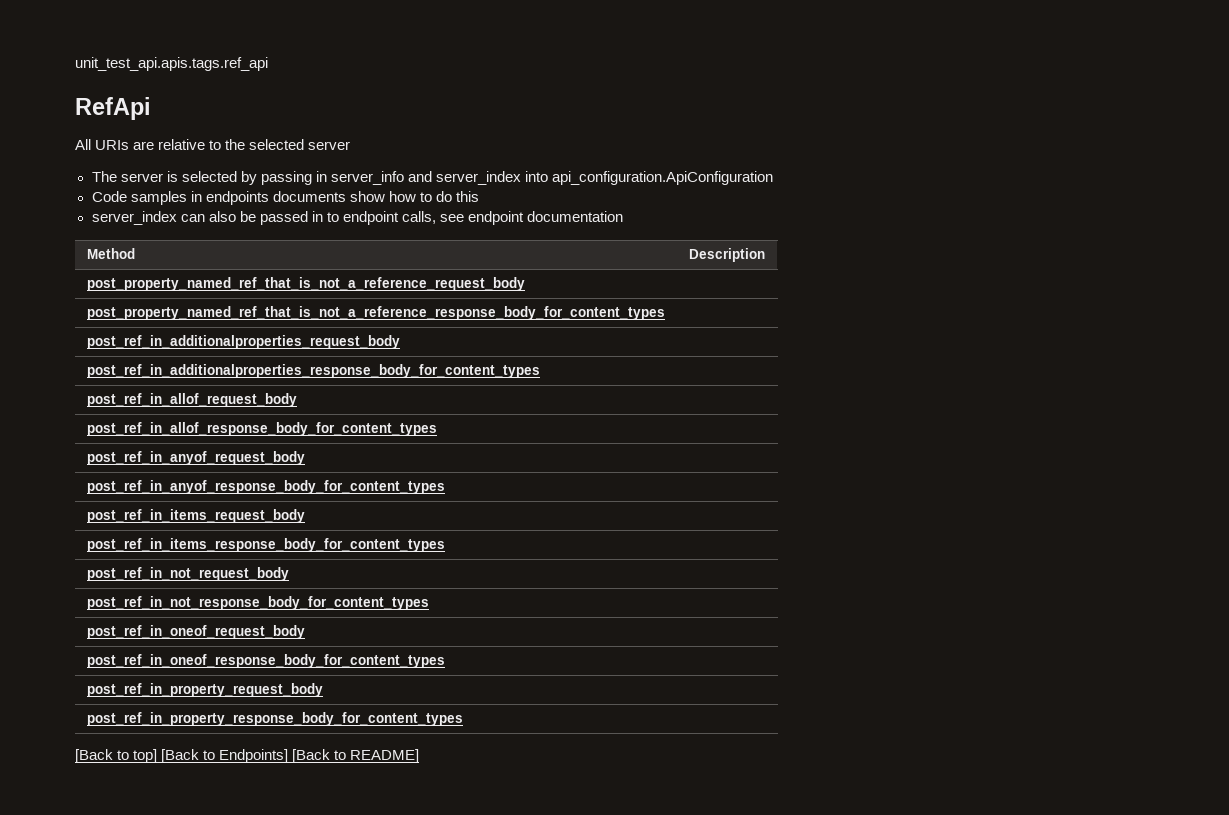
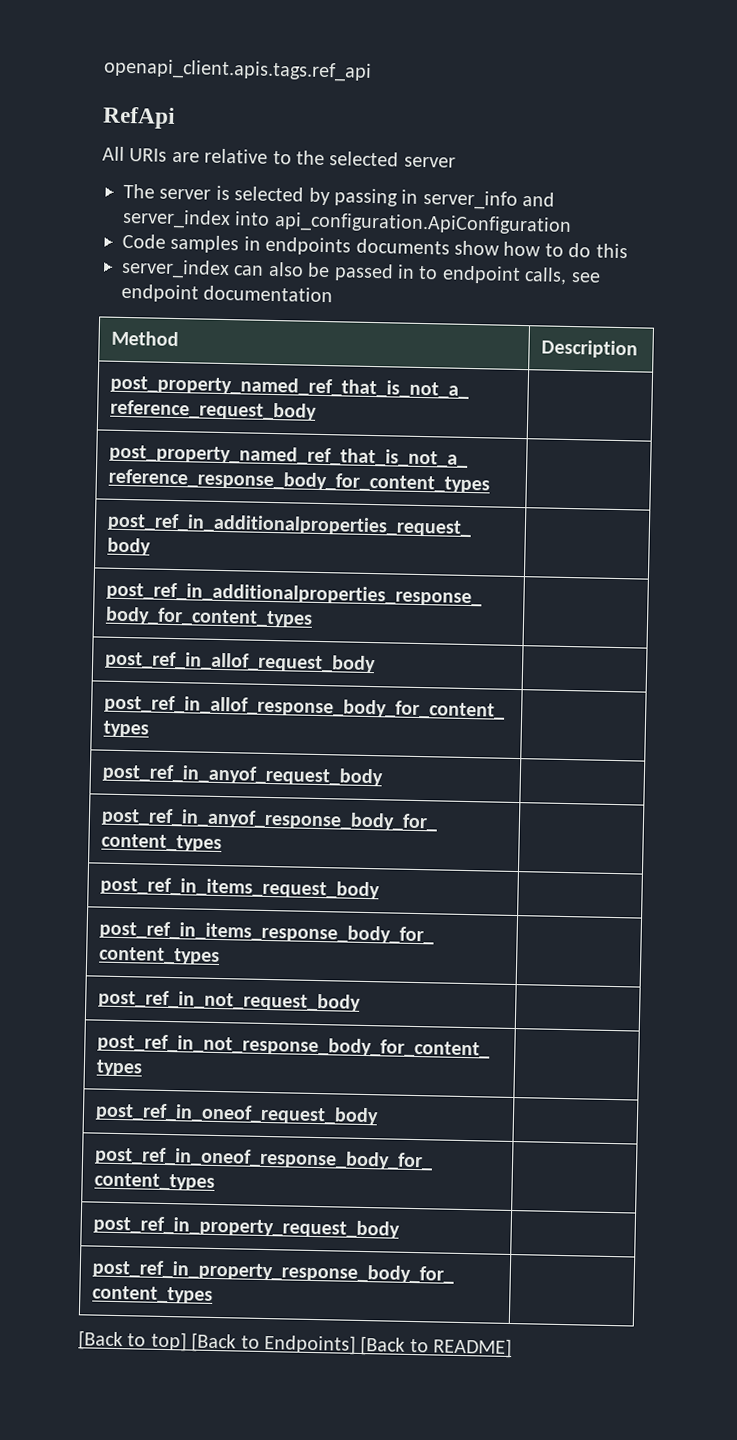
[75,57,268,71] unit_test_api.apis.tags.ref_api -> [103,58,372,82] openapi_client.apis.tags.ref_api

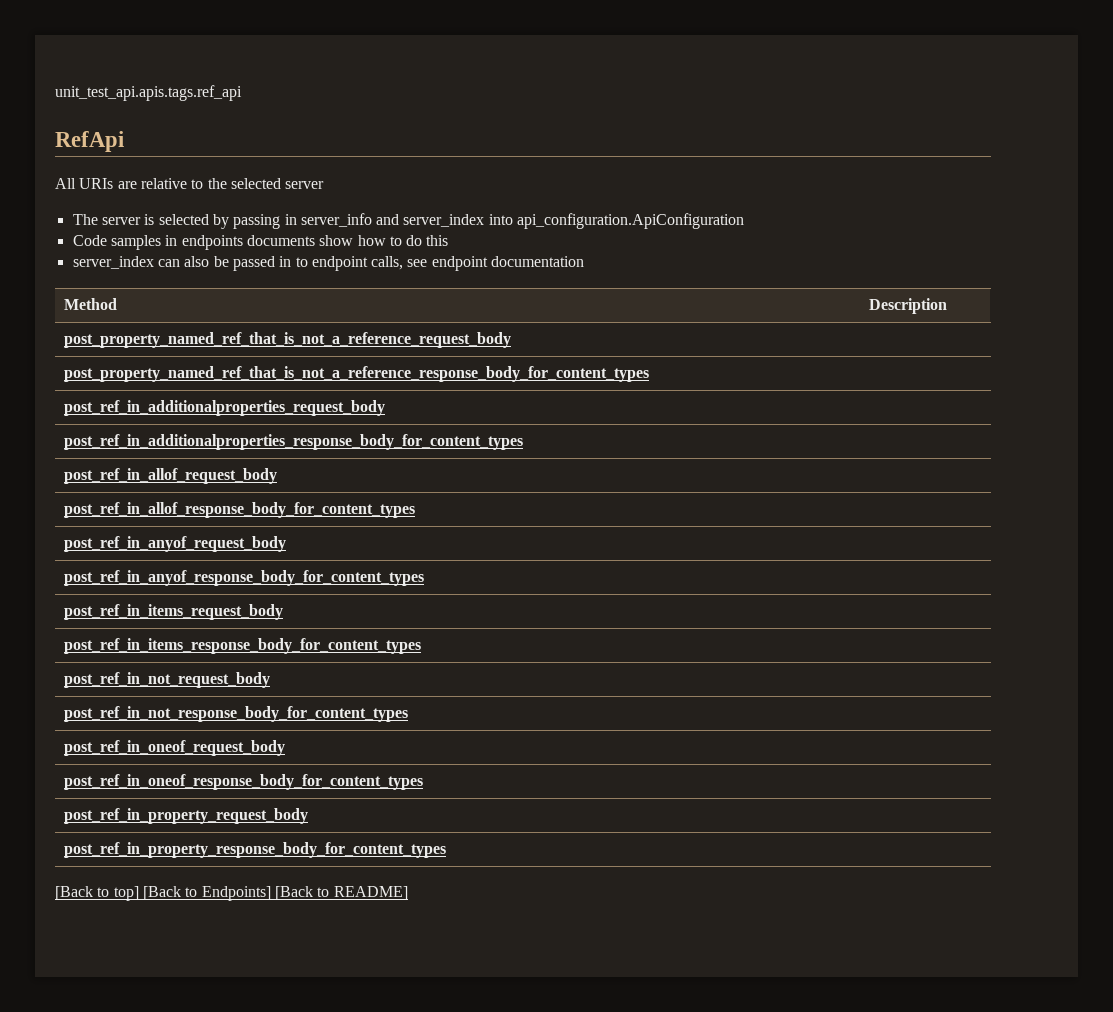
[103,58,372,82] openapi_client.apis.tags.ref_api -> [55,85,242,101] unit_test_api.apis.tags.ref_api

